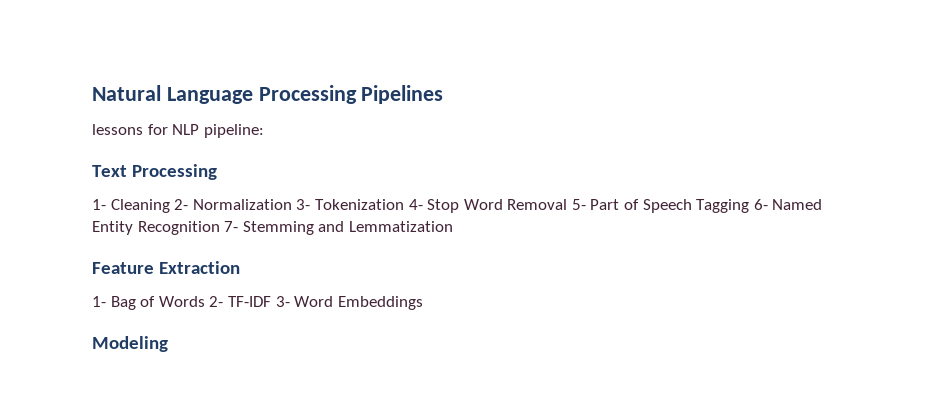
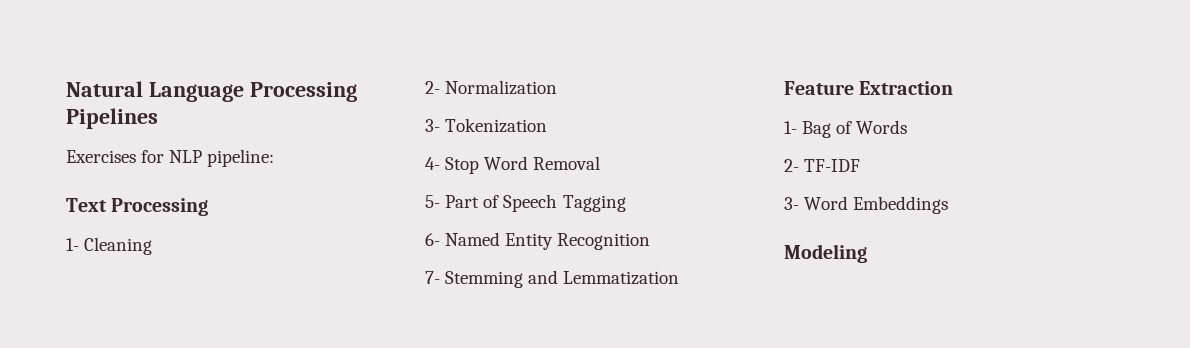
[92,124,143,135] lessons -> [66,150,136,163] Exercises
(170, 206) none -> (153, 246) //
(292, 204) none -> (558, 87) //
(404, 204) none -> (548, 125) //
(568, 204) none -> (601, 163) //
(750, 206) none -> (626, 203) //
(220, 228) none -> (651, 241) //
(205, 301) none -> (908, 127) //
(271, 301) none -> (861, 165) //

